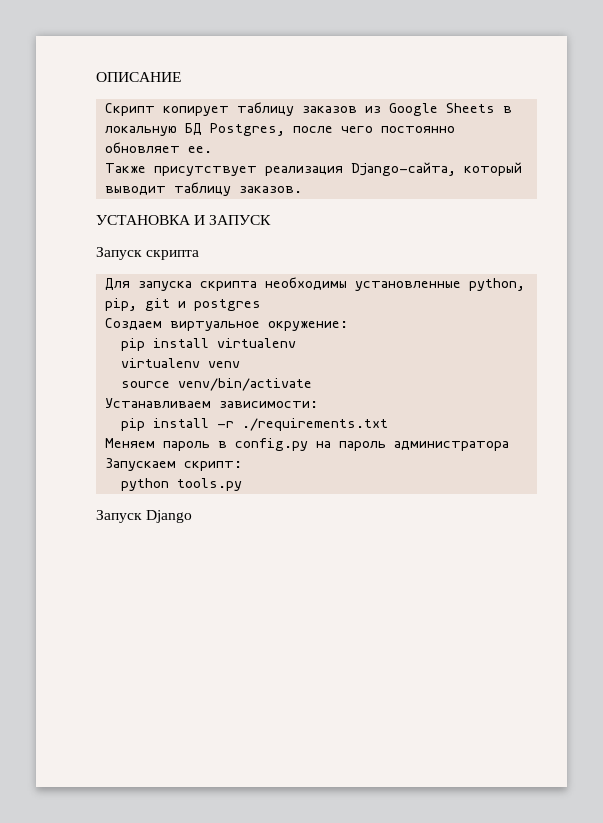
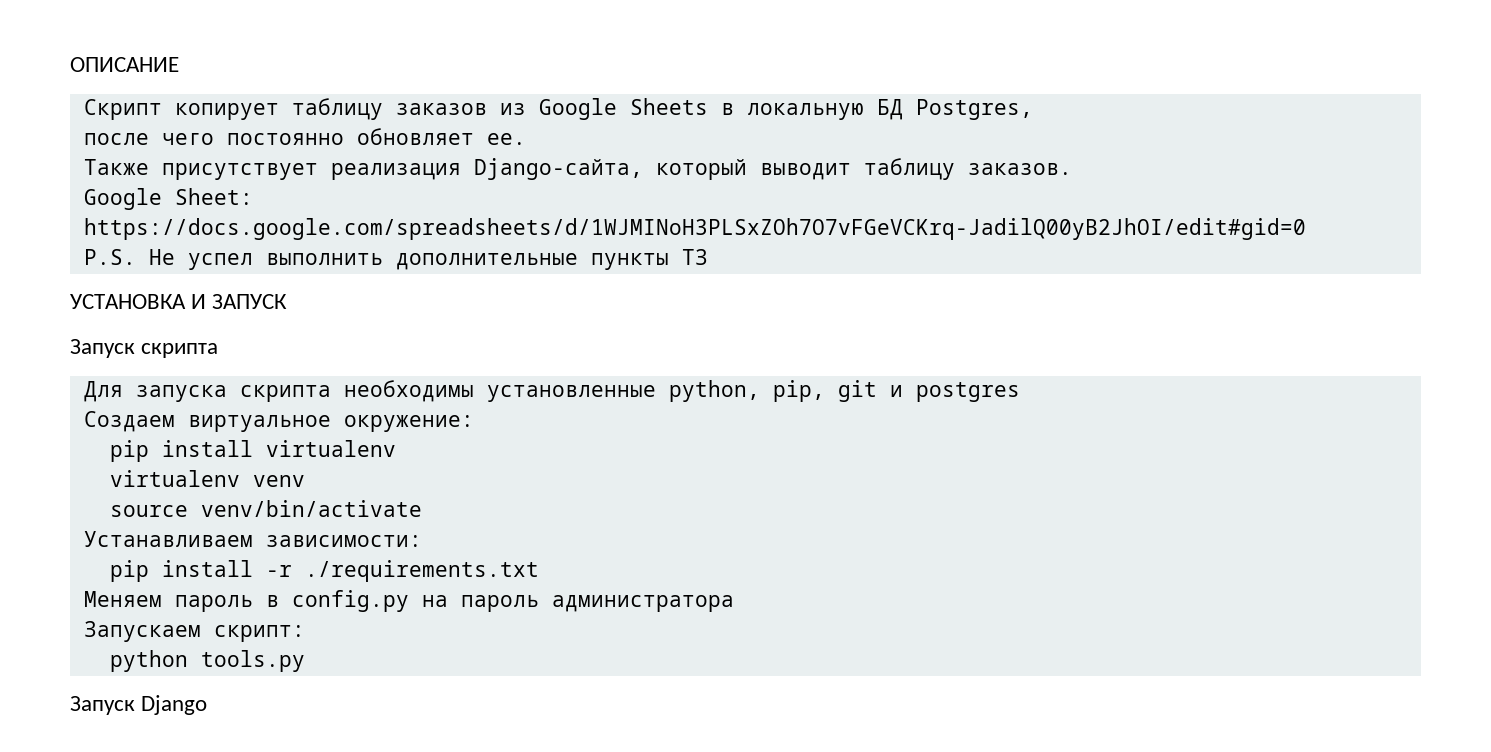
(286, 129) none -> (1033, 109) //
(303, 189) none -> [83,188,253,210] [83,218,1306,240] [83,249,708,270] // Google Sheet: https://docs.google.com/spreadsheets/d/1WJMINoH3PLSxZOh7O7vFGeVCKrq-JadilQ00yB2JhOI/edit#gid=0 // P.S. Не успел выполнить дополнительные пункты ТЗ

